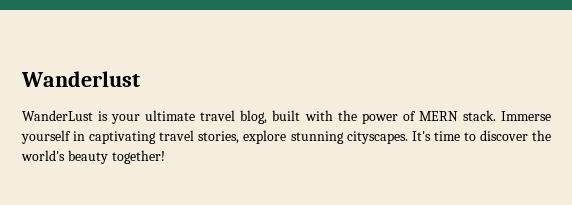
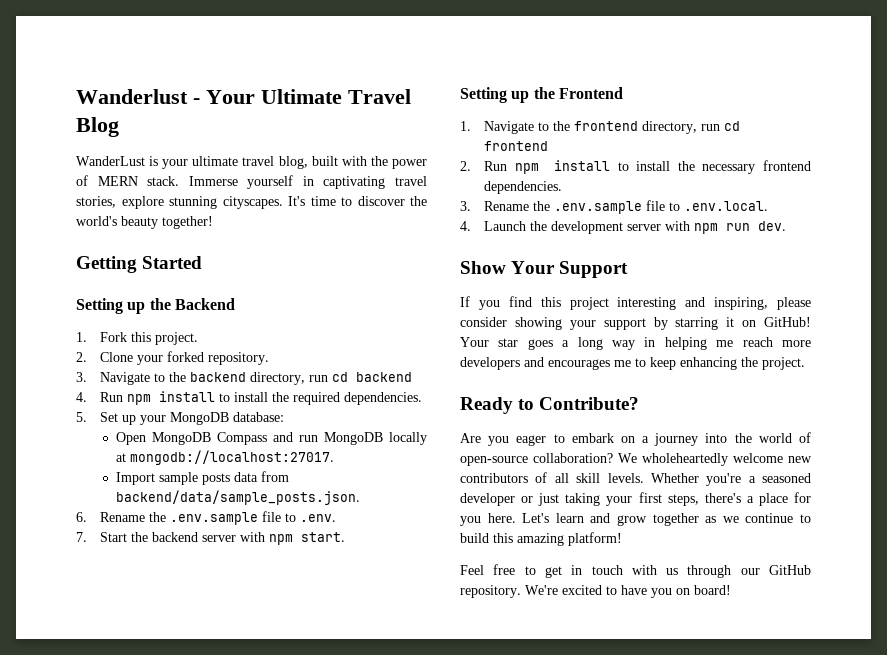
(140, 79) none -> [193,89,411,104] [76,117,119,137] - Your Ultimate Travel Blog
(165, 157) none -> [76,256,203,273] [76,298,235,314] [76,332,199,345] [76,351,270,365] [76,372,413,385] [76,391,423,405] [76,412,285,425] [115,432,428,445] [115,450,334,465] [115,471,289,485] [115,490,360,505] [76,511,337,525] [76,532,346,545] [460,87,623,103] [460,121,741,134] [484,141,549,151] [460,160,811,174] [484,181,563,194] [460,200,769,214] [460,221,787,234] [460,261,629,278] [460,296,811,310] [460,317,811,330] [460,337,811,350] [460,357,805,370] [460,397,640,414] [460,432,811,446] [460,453,812,466] [460,472,811,486] [460,492,811,506] [460,513,811,526] [460,532,622,546] [460,564,811,578] [460,585,731,598] // Getting Started // Setting up the Backend // 1. Fork this project. // 2. Clone your forked repository. // 3. Navigate to the backend directory, run cd backend // 4. Run npm install to install the required dependencies. // 5. Set up your MongoDB database: // Open MongoDB Compass and run MongoDB locally at mongodb://localhost:27017. // Import sample posts data from backend/data/sample_posts.json. // 6. Rename the .env.sample file to .env. // 7. Start the backend server with npm start. // Setting up the Frontend // 1. Navigate to the frontend directory, run cd frontend // 2. Run npm install to install the necessary frontend dependencies. // 3. Rename the .env.sample file to .env.local. // 4. Launch the development server with npm run dev. // Show Your Support // If you find this project interesting and inspiring, please consider showing your support by starring it on GitHub! Your star goes a long way in helping me reach more developers and encourages me to keep enhancing the project. // Ready to Contribute? // Are you eager to embark on a journey into the world of open-source collaboration? We wholeheartedly welcome new contributors of all skill levels. Whether you're a seasoned developer or just taking your first steps, there's a place for you here. Let's learn and grow together as we continue to build this amazing platform! // Feel free to get in touch with us through our GitHub repository. We're excited to have you on board!

